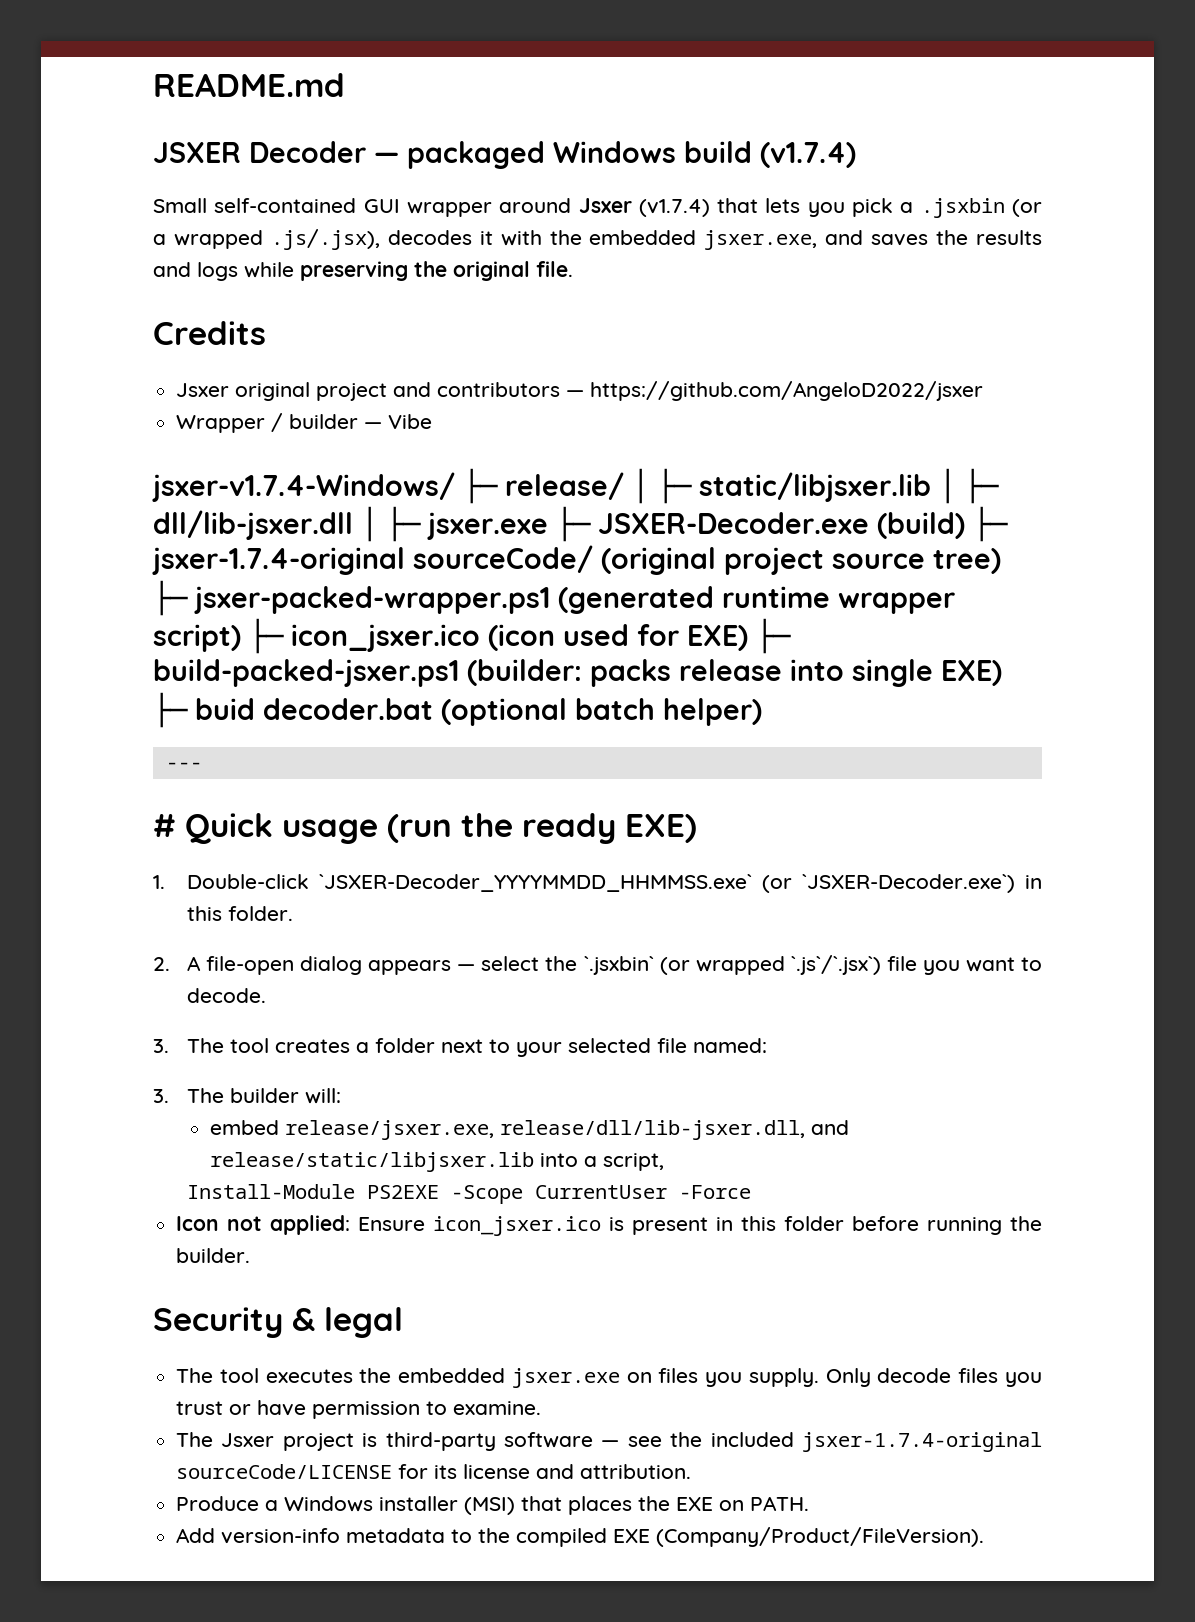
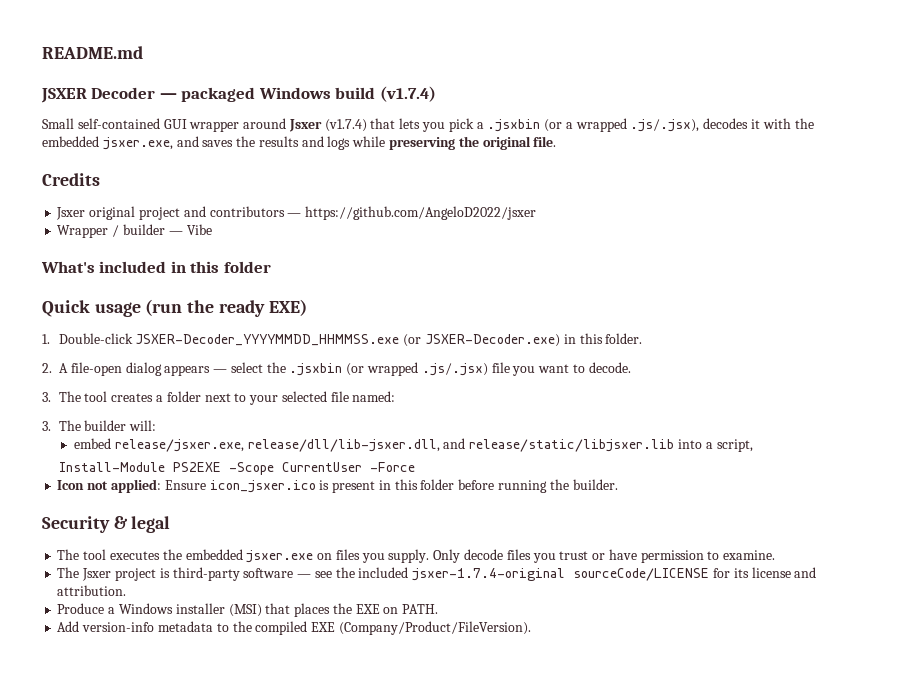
[152,468,999,504] [153,506,1008,542] [152,545,1001,575] [153,580,955,616] [153,618,791,654] [153,659,1002,687] [153,692,762,728] [165,762,202,769] [153,814,176,837] jsxer-v1.7.4-Windows/ ├─ release/ │ ├─ static/libjsxer.lib │ ├─ dll/lib-jsxer.dll │ ├─ jsxer.exe ├─ JSXER-Decoder.exe (build) ├─ jsxer-1.7.4-original sourceCode/ (original project source tree) ├─ jsxer-packed-wrapper.ps1 (generated runtime wrapper script) ├─ icon_jsxer.ico (icon used for EXE) ├─ build-packed-jsxer.ps1 (builder: packs release into single EXE) ├─ buid decoder.bat (optional batch helper) // --- // # -> [41,261,271,273] What's included in this folder //
[319,874,1016,893] `JSXER-Decoder_YYYYMMDD_HHMMSS.exe` (or `JSXER-Decoder.exe`) -> [135,334,561,347] JSXER-Decoder_YYYYMMDD_HHMMSS.exe (or JSXER-Decoder.exe)
[583,956,654,975] `.jsxbin` -> [289,363,343,376] .jsxbin
[790,955,881,975] `.js`/`.jsx`) -> [421,363,488,376] .js/.jsx)

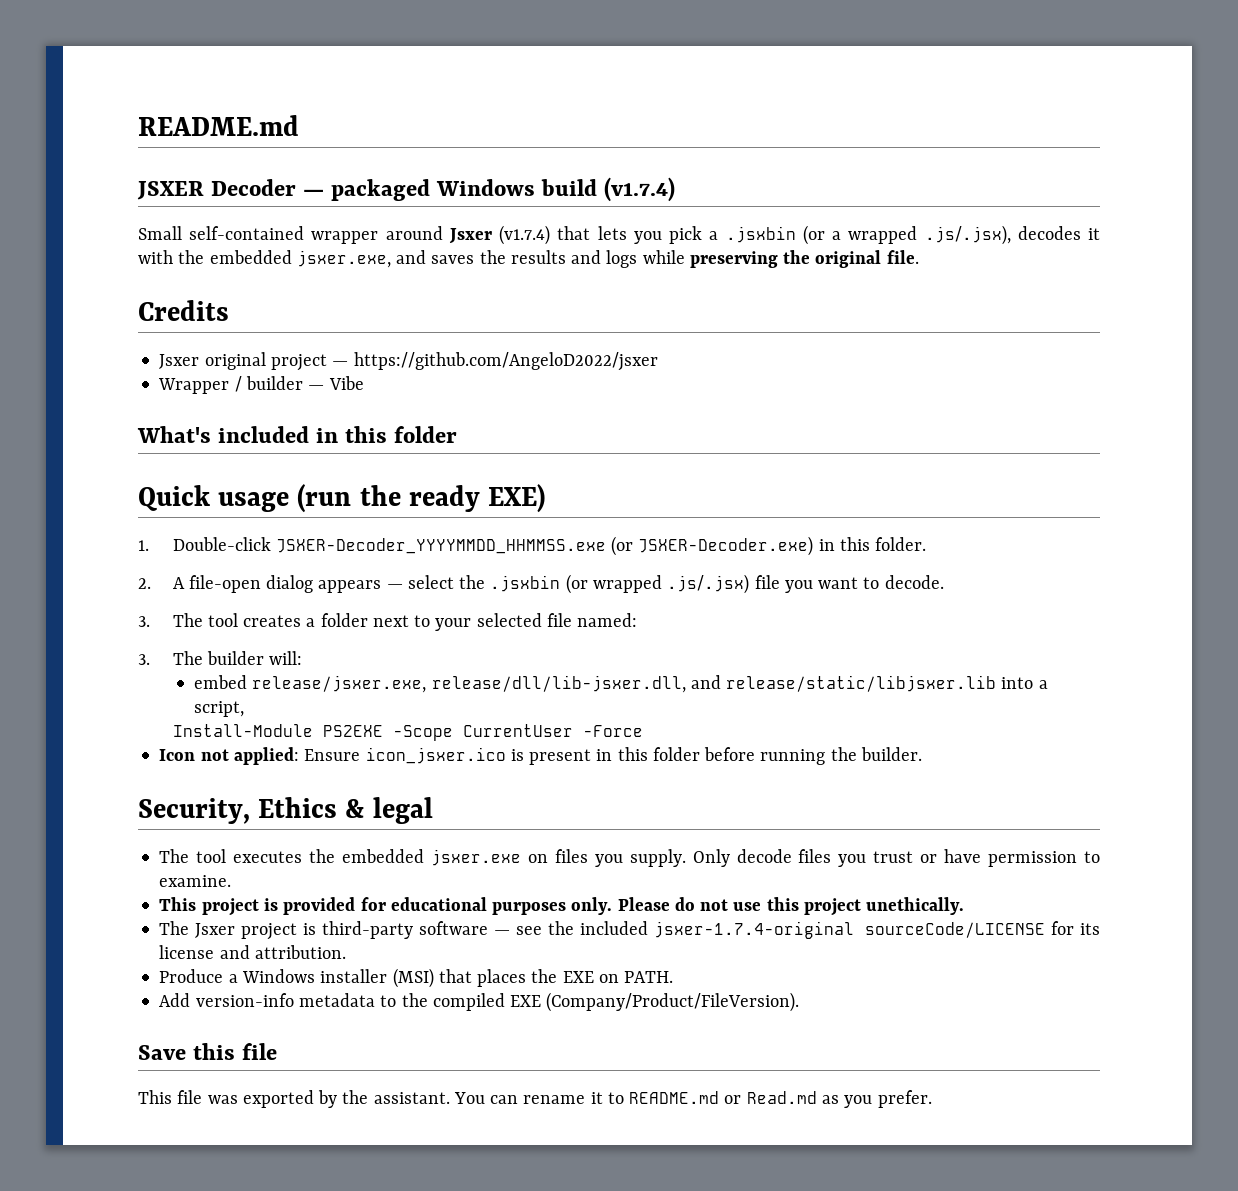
[163,119,187,129] GUI -> (305, 233) none
[183,206,285,217] and contributors -> (327, 362) none
[42,516,110,533] Security -> [138,797,338,824] Security, Ethics
(776, 555) none -> [159,897,965,916] // This project is provided for educational purposes only. Please do not use this project unethically.
(531, 628) none -> [138,1043,278,1060] [138,1090,932,1108] // Save this file // This file was exported by the assistant. You can rename it to README.md or Read.md as you prefer.

